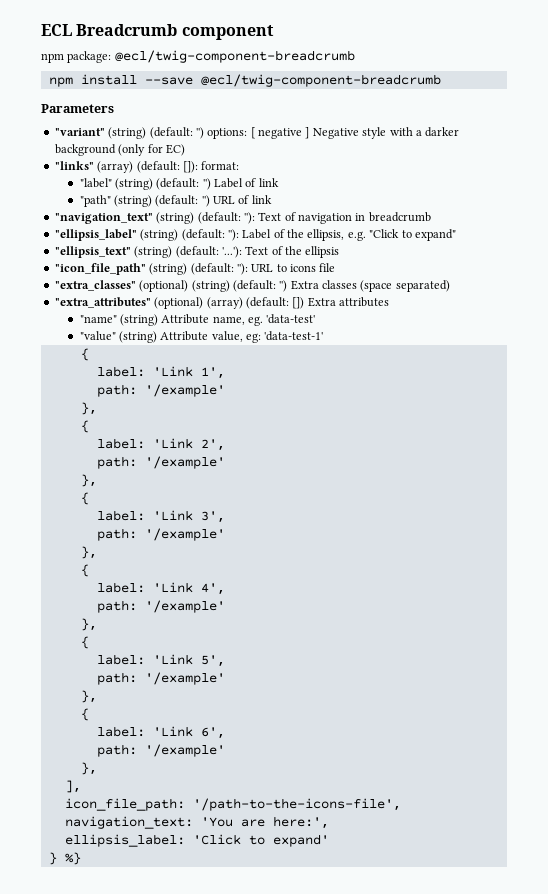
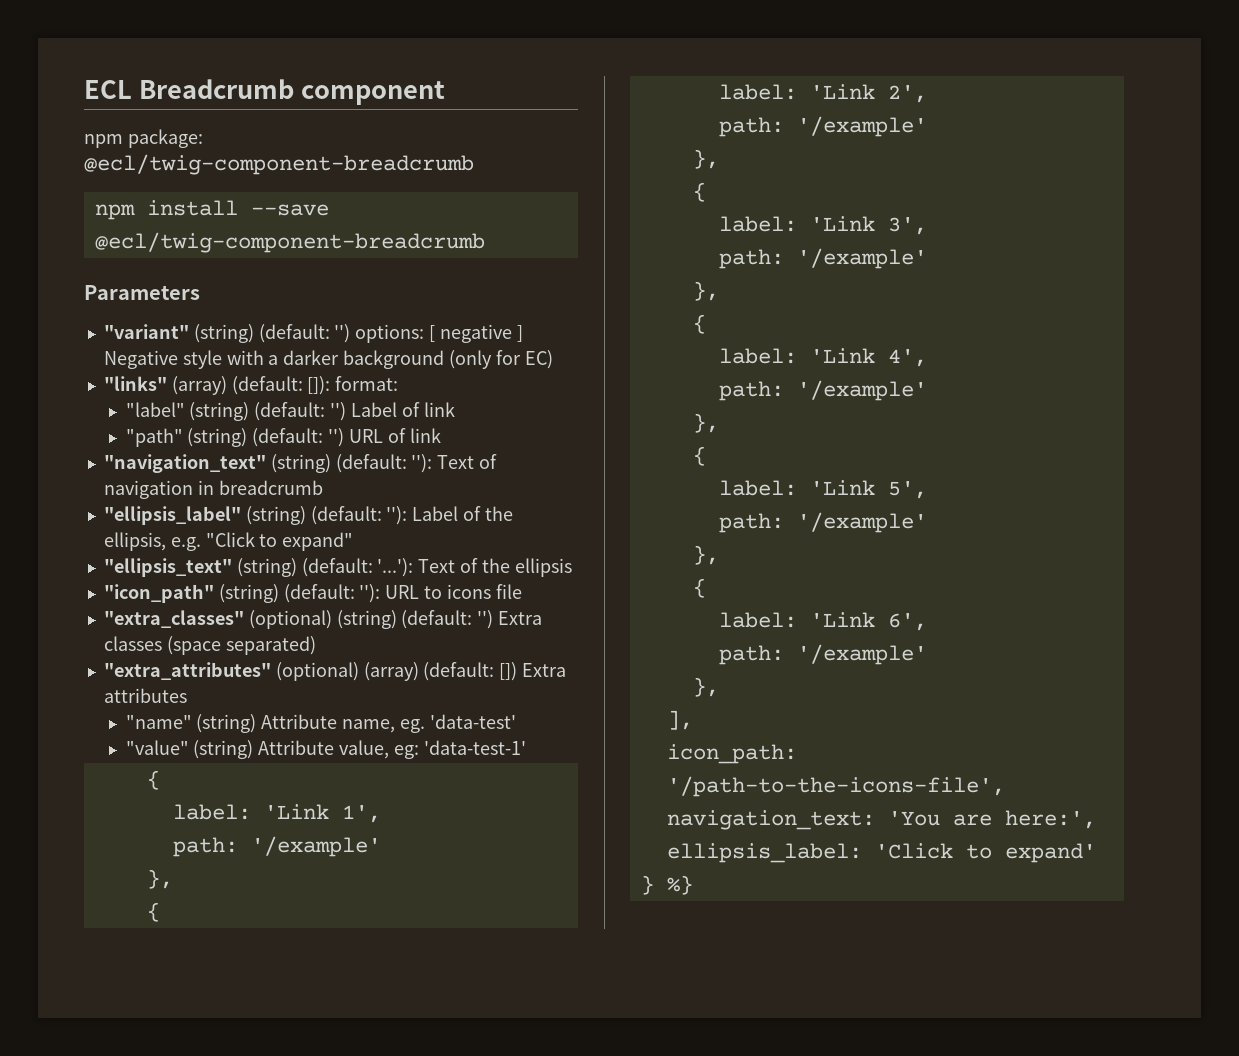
[54,263,146,275] "icon_file_path" -> [103,584,214,603] "icon_path"
[64,798,185,811] icon_file_path: -> [666,744,797,764] icon_path:

